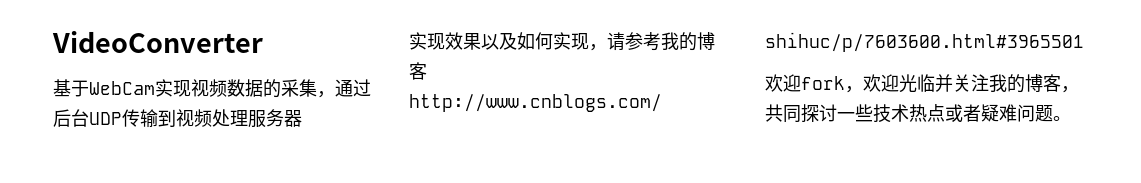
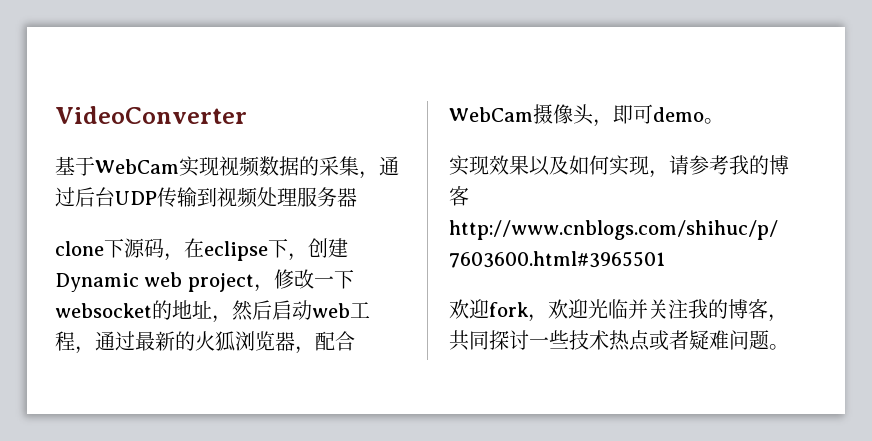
(302, 118) none -> [55,238,348,261] [55,269,354,292] [55,300,370,323] [55,331,355,354] [449,104,724,127] // clone下源码，在eclipse下，创建Dynamic web project，修改一下websocket的地址，然后启动web工程，通过最新的火狐浏览器，配合WebCam摄像头，即可demo。

